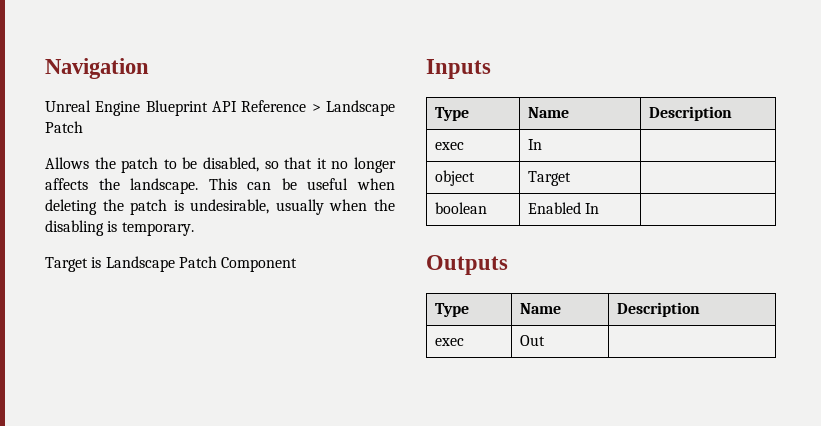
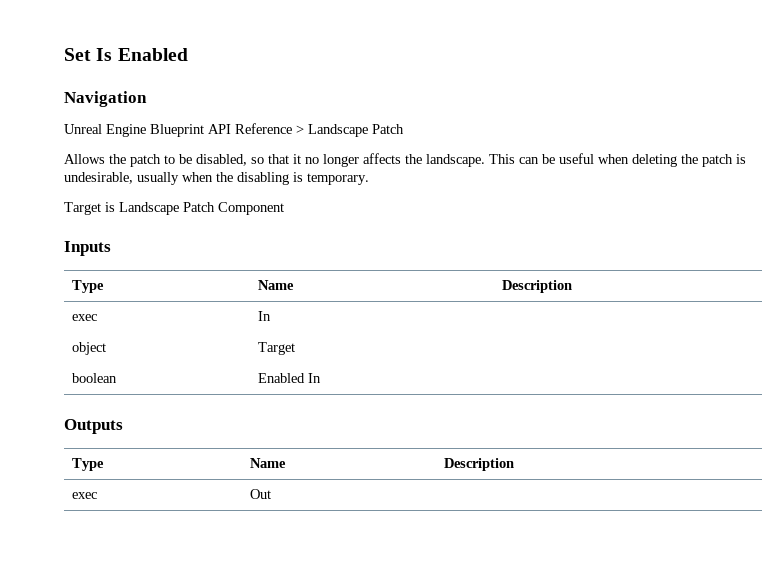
(45, 68) none -> [64,48,188,61] Set Is Enabled //

